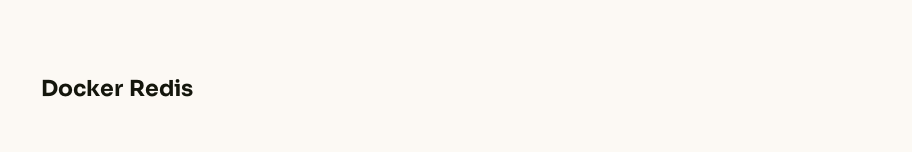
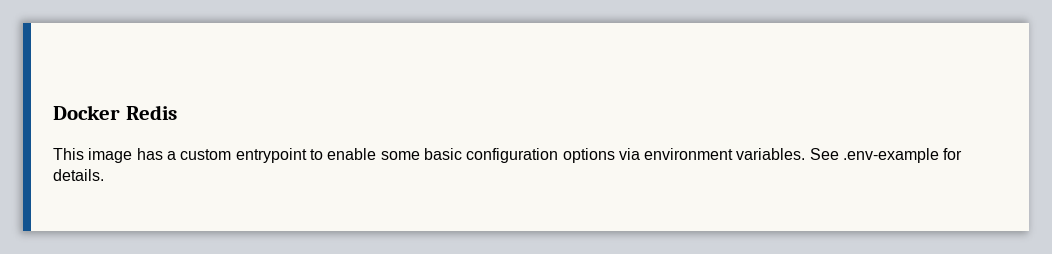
(193, 88) none -> [53,148,963,163] [53,169,104,181] // This image has a custom entrypoint to enable some basic configuration options via environment variables. See .env-example for details.

